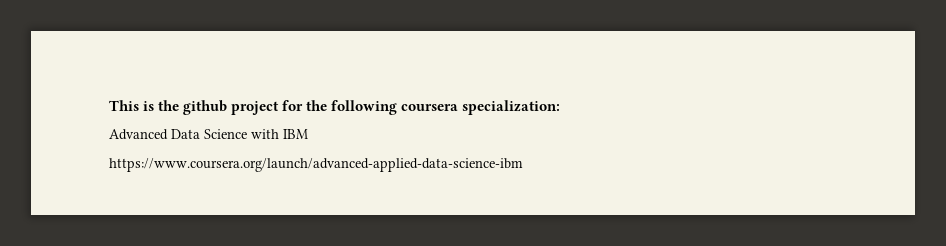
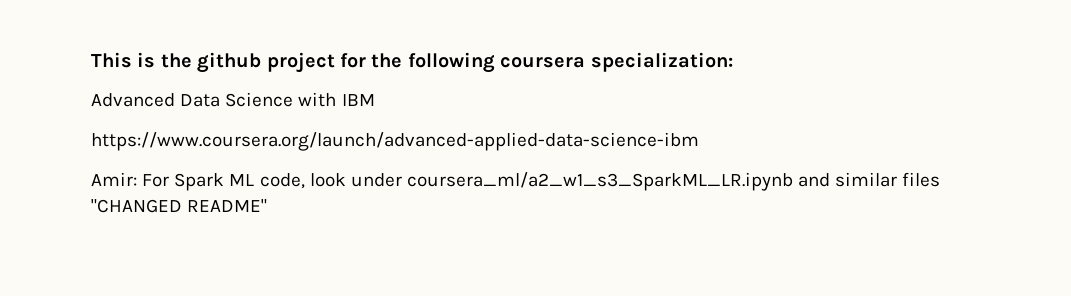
(523, 165) none -> [91,172,941,191] [91,199,268,213] // Amir: For Spark ML code, look under coursera_ml/a2_w1_s3_SparkML_LR.ipynb and similar files "CHANGED README"

